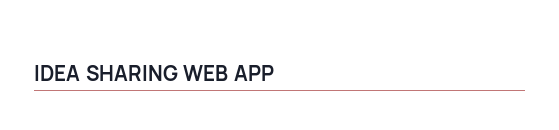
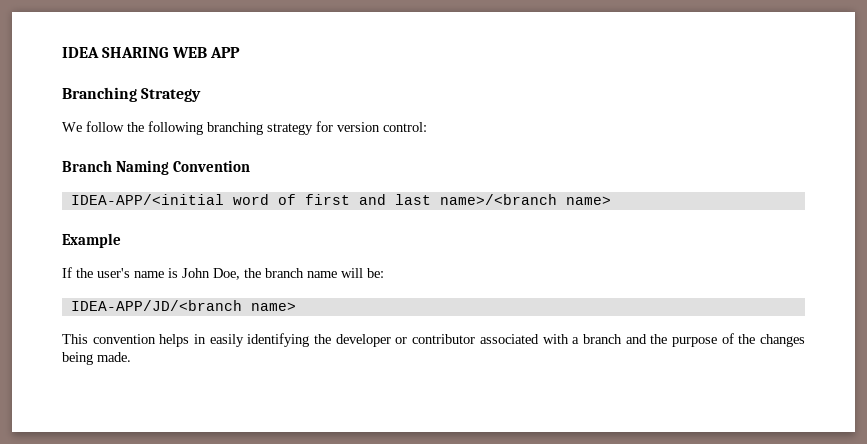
(274, 73) none -> [62,87,202,102] [62,121,427,135] [62,160,250,175] [70,194,611,205] [62,233,121,248] [62,267,384,280] [70,300,296,311] [62,333,806,347] [62,352,131,365] // Branching Strategy // We follow the following branching strategy for version control: // Branch Naming Convention // IDEA-APP/<initial word of first and last name>/<branch name> // Example // If the user's name is John Doe, the branch name will be: // IDEA-APP/JD/<branch name> // This convention helps in easily identifying the developer or contributor associated with a branch and the purpose of the changes being made.

